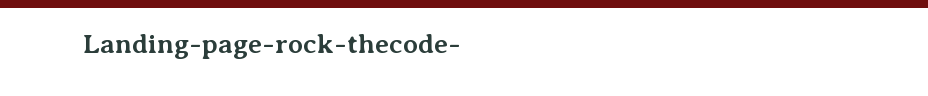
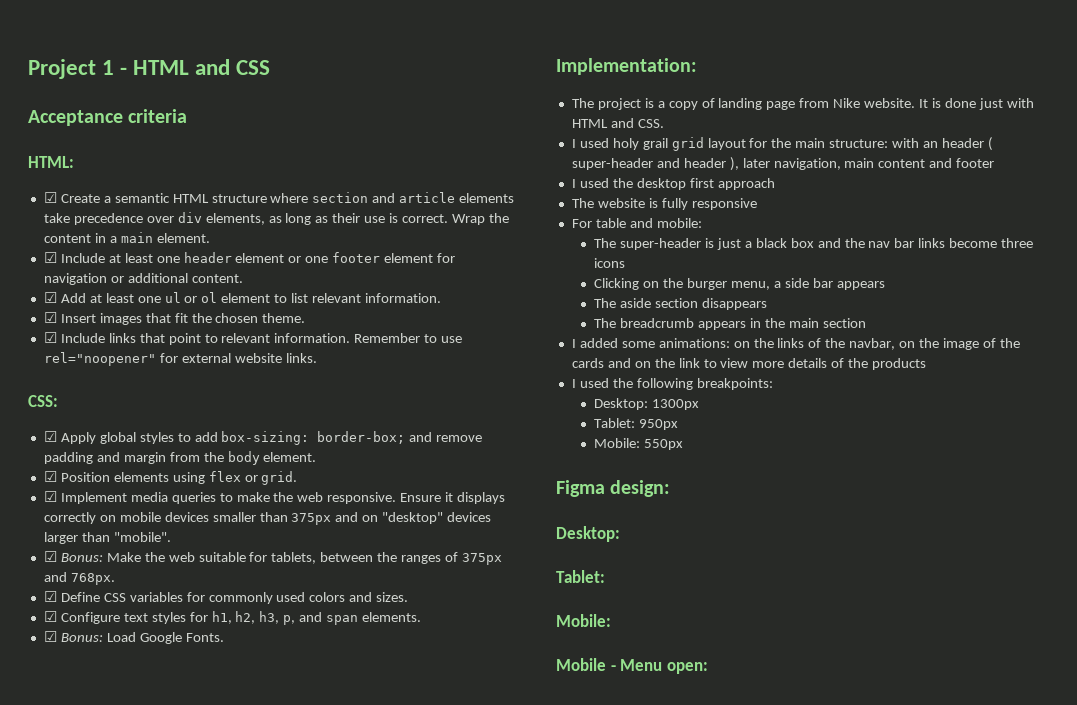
[83,34,461,59] Landing-page-rock-thecode- -> [28,59,271,79] [28,109,188,126] [28,156,74,168] [43,192,515,203] [43,212,509,225] [43,232,210,243] [43,252,456,263] [43,273,243,285] [43,292,441,303] [43,312,306,325] [43,332,463,345] [43,352,317,366] [28,395,58,407] [43,431,483,445] [43,451,317,465] [43,471,298,485] [43,491,506,504] [43,512,492,525] [43,532,171,544] [43,551,502,565] [43,572,115,585] [43,591,409,604] [43,611,422,625] [43,631,224,644] [556,58,697,75] [571,98,1034,110] [571,118,664,128] [571,137,993,151] [571,157,995,171] [571,178,775,190] [571,198,757,210] [571,218,702,228] [594,238,1034,250] [594,258,626,268] [594,278,885,290] [594,298,767,310] [594,318,866,330] [571,338,1020,350] [571,358,927,370] [571,378,773,390] [594,398,700,410] [594,418,679,430] [594,438,684,450] [556,480,671,497] [556,526,620,542] [556,570,605,583] [556,614,611,627] [556,658,708,674] Project 1 - HTML and CSS // Acceptance criteria // HTML: // ☑ Create a semantic HTML structure where section and article elements take precedence over div elements, as long as their use is correct. Wrap the content in a main element. // ☑ Include at least one header element or one footer element for navigation or additional content. // ☑ Add at least one ul or ol element to list relevant information. // ☑ Insert images that fit the chosen theme. // ☑ Include links that point to relevant information. Remember to use rel="noopener" for external website links. // CSS: // ☑ Apply global styles to add box-sizing: border-box; and remove padding and margin from the body element. // ☑ Position elements using flex or grid. // ☑ Implement media queries to make the web responsive. Ensure it displays correctly on mobile devices smaller than 375px and on "desktop" devices larger than "mobile". // ☑ Bonus: Make the web suitable for tablets, between the ranges of 375px and 768px. // ☑ Define CSS variables for commonly used colors and sizes. // ☑ Configure text styles for h1, h2, h3, p, and span elements. // ☑ Bonus: Load Google Fonts. // Implementation: // The project is a copy of landing page from Nike website. It is done just with HTML and CSS. // I used holy grail grid layout for the main structure: with an header ( super-header and header ), later navigation, main content and footer // I used the desktop first approach // The website is fully responsive // For table and mobile: // The super-header is just a black box and the nav bar links become three icons // Clicking on the burger menu, a side bar appears // The aside section disappears // The breadcrumb appears in the main section // I added some animations: on the links of the navbar, on the image of the cards and on the link to view more details of the products // I used the following breakpoints: // Desktop: 1300px // Tablet: 950px // Mobile: 550px // Figma design: // Desktop: // Tablet: // Mobile: // Mobile - Menu open:

